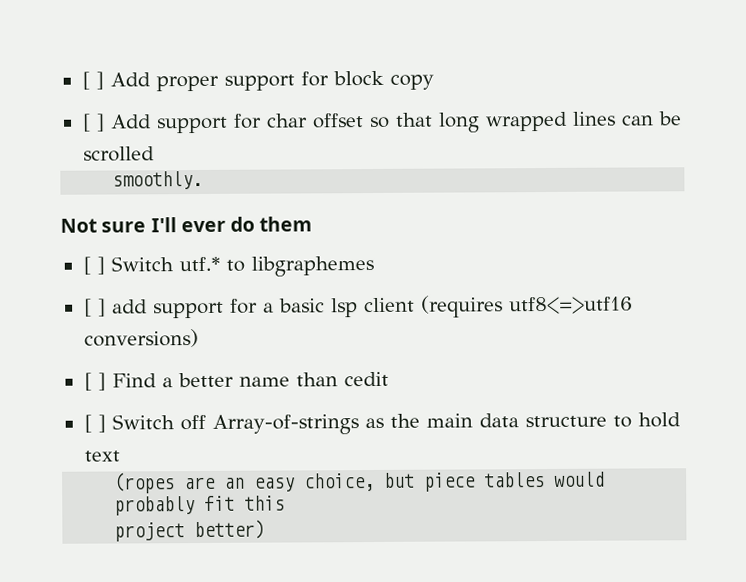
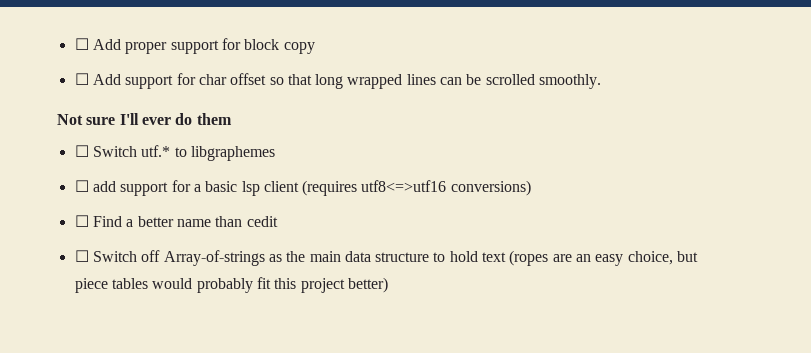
[81,71,104,90] [ ] -> [74,38,89,50] ☐
[81,113,105,132] [ ] -> [74,73,89,85] ☐
(155, 154) // -> (535, 79) none
[82,256,105,275] [ ] -> [74,145,89,157] ☐
[83,298,106,317] [ ] -> [74,180,89,192] ☐
[83,372,106,391] [ ] -> [74,215,89,227] ☐
[83,414,106,433] [ ] -> [74,250,89,262] ☐
(120, 456) // -> (507, 257) none
(286, 503) // -> (297, 283) none

